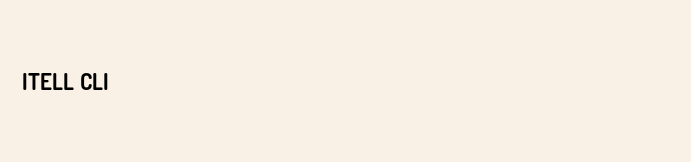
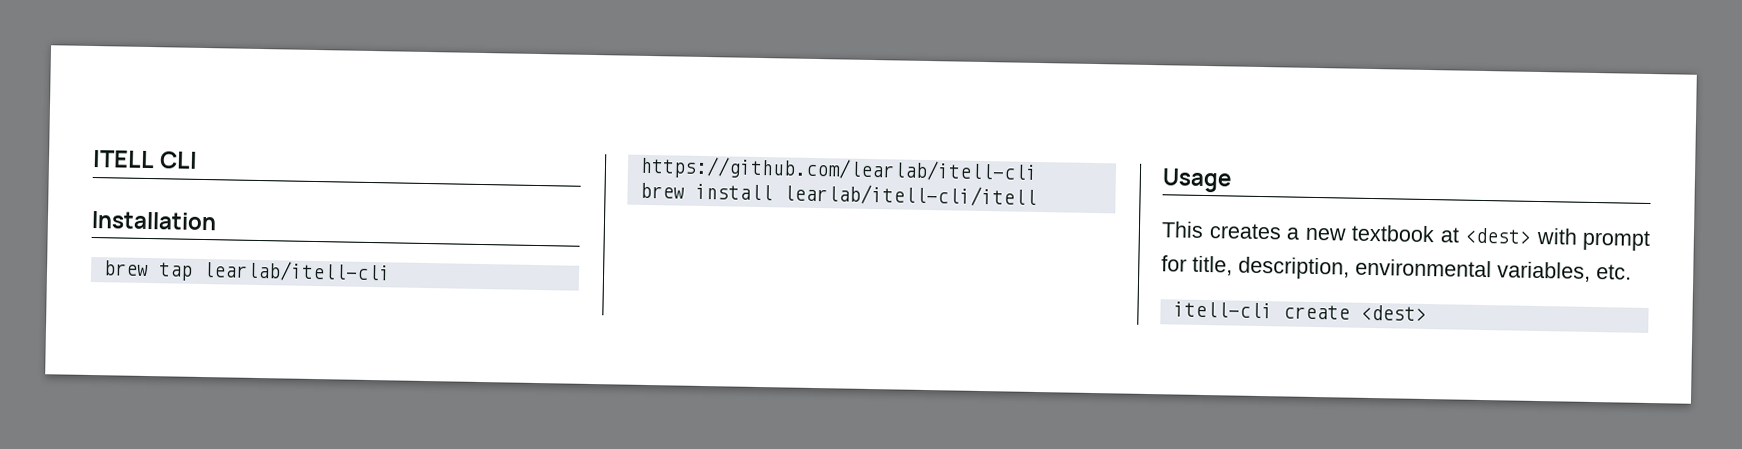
(110, 81) none -> [91,210,217,231] [102,259,391,283] [639,155,1038,184] [639,182,1037,207] [1162,168,1233,193] [1161,221,1651,252] [1161,255,1632,282] [1172,301,1427,321] // Installation // brew tap learlab/itell-cli https://github.com/learlab/itell-cli // brew install learlab/itell-cli/itell // Usage // This creates a new textbook at <dest> with prompt for title, description, environmental variables, etc. // itell-cli create <dest>

